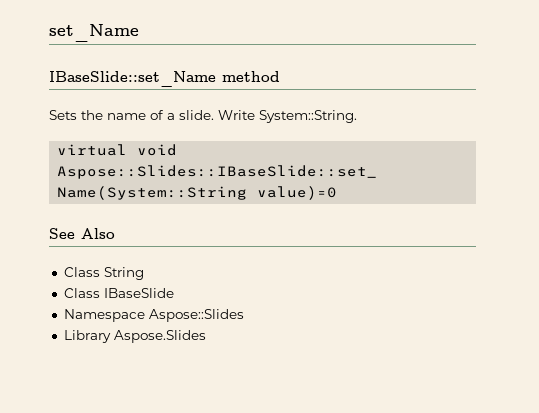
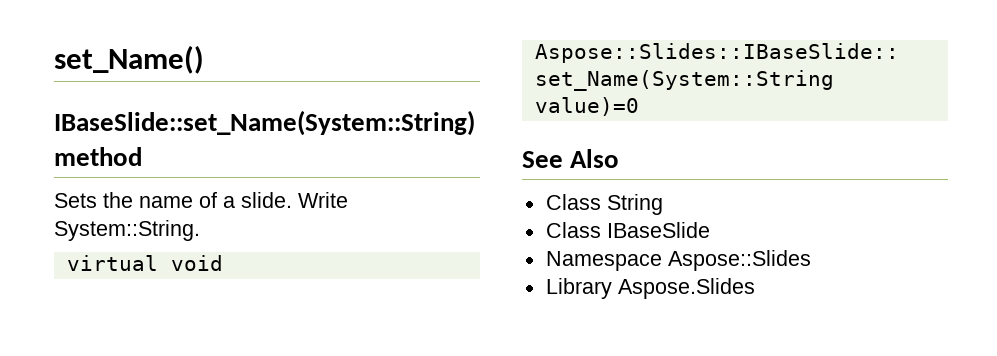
[49,24,139,42] [49,71,216,87] set_Name // IBaseSlide::set_Name -> [54,45,204,74] [54,110,475,136] set_Name() // IBaseSlide::set_Name(System::String)

